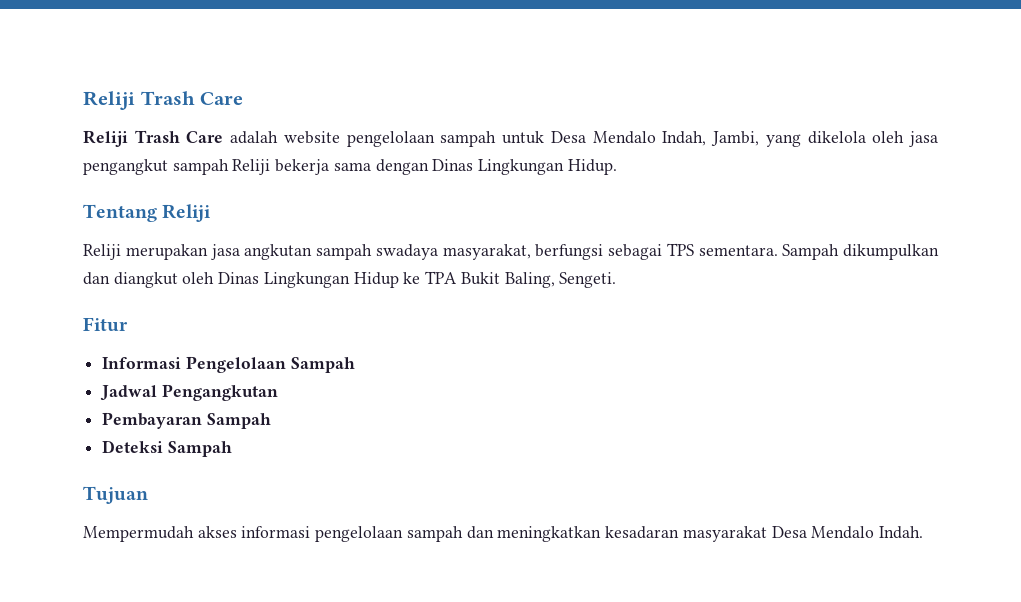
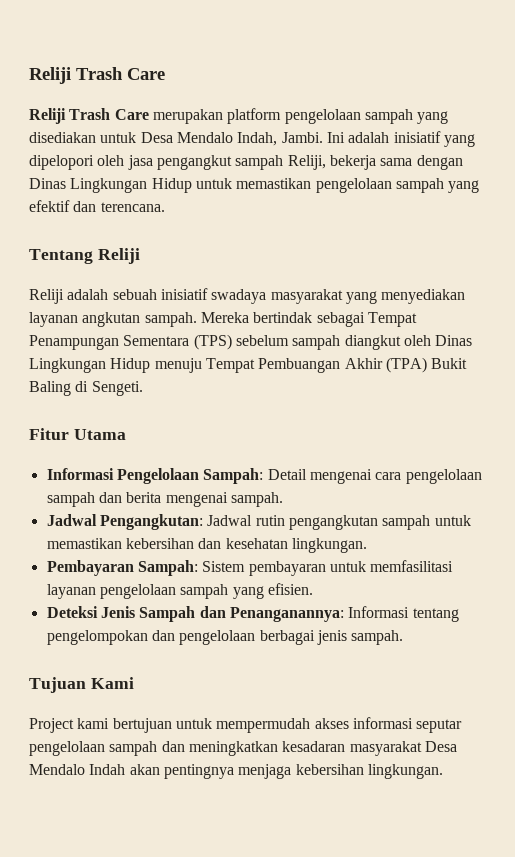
[230,131,866,147] adalah website pengelolaan sampah untuk Desa Mendalo Indah, Jambi, yang dikelola -> [152,108,449,124] [29,131,475,147] [29,155,94,170] merupakan platform pengelolaan sampah yang disediakan untuk Desa Mendalo Indah, Jambi. Ini adalah inisiatif yang dipelopori
[232,159,271,175] Reliji -> [287,155,326,170] Reliji,
[567,159,617,175] [83,204,212,222] [83,243,939,260] [83,272,110,285] Hidup. // Tentang Reliji // Reliji merupakan jasa angkutan sampah swadaya masyarakat, berfungsi sebagai TPS sementara. Sampah dikumpulkan dan -> [151,178,480,193] [29,200,165,212] [29,248,140,264] [29,288,466,304] [29,312,417,327] [29,334,341,350] Hidup untuk memastikan pengelolaan sampah yang efektif dan terencana. // Tentang Reliji // Reliji adalah sebuah inisiatif swadaya masyarakat yang menyediakan layanan angkutan sampah. Mereka bertindak sebagai Tempat Penampungan Sementara (TPS) sebelum sampah
[403,271,555,288] ke TPA Bukit Baling, -> [154,357,468,373] [29,381,89,396] menuju Tempat Pembuangan Akhir (TPA) Bukit Baling di
(128, 324) none -> [73,429,126,440] Utama
[290,357,355,373] [100,384,278,401] [102,412,271,429] Sampah // Jadwal Pengangkutan // Pembayaran Sampah -> [203,468,482,484] [46,492,283,507] [46,514,471,530] [46,538,367,553] [46,560,454,576] [46,583,313,599] Sampah: Detail mengenai cara pengelolaan sampah dan berita mengenai sampah. // Jadwal Pengangkutan: Jadwal rutin pengangkutan sampah untuk memastikan kebersihan dan kesehatan lingkungan. // Pembayaran Sampah: Sistem pembayaran untuk memfasilitasi layanan pengelolaan sampah yang efisien.
[167,441,232,457] [83,486,148,504] [83,526,194,542] Sampah // Tujuan // Mempermudah -> [100,606,459,622] [46,630,404,645] [29,677,134,693] [29,718,311,733] Jenis Sampah dan Penanganannya: Informasi tentang pengelompokan dan pengelolaan berbagai jenis sampah. // Tujuan Kami // Project kami bertujuan untuk mempermudah
(311, 532) none -> [416,719,463,733] seputar
[878,526,923,539] Indah. -> [89,764,443,779] Indah akan pentingnya menjaga kebersihan lingkungan.

